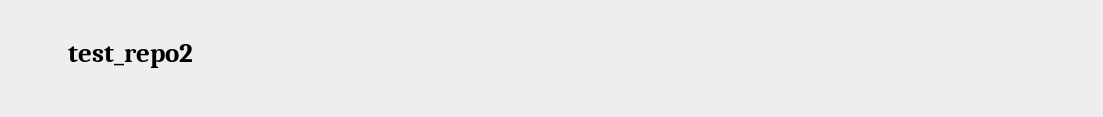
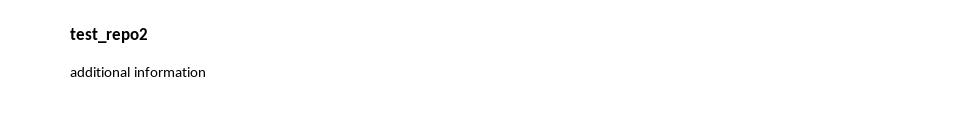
(193, 56) none -> [70,67,206,77] // additional information

